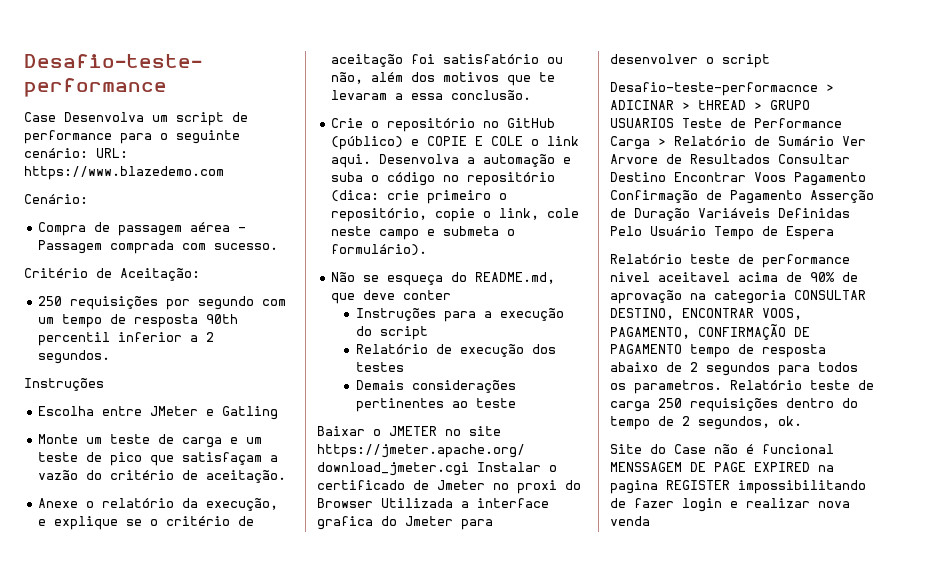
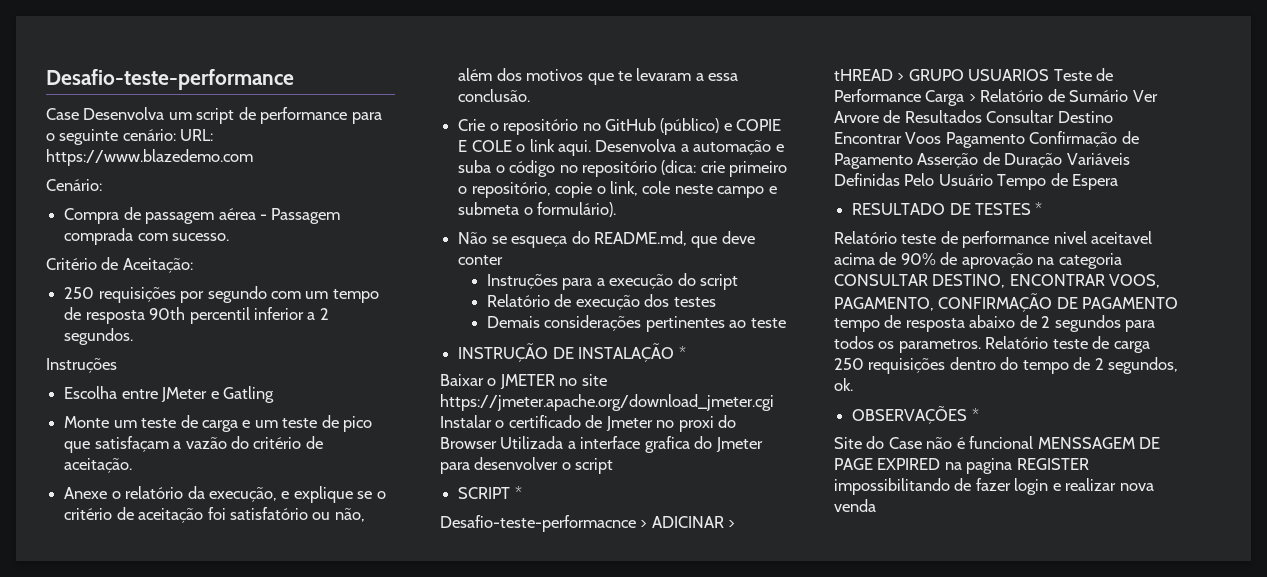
(516, 403) none -> [458,343,686,362] // INSTRUÇÃO DE INSTALAÇÃO *
(770, 61) none -> [458,486,522,499] // SCRIPT *
(834, 233) none -> [852,202,1043,215] // RESULTADO DE TESTES *
(802, 421) none -> [852,406,979,424] // OBSERVAÇÕES *

